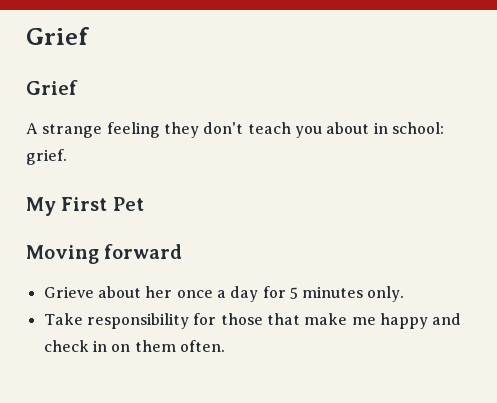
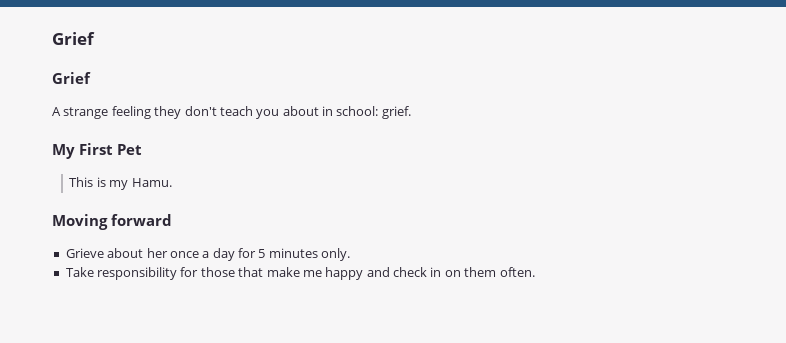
(144, 204) none -> [69,177,172,190] // This is my Hamu.

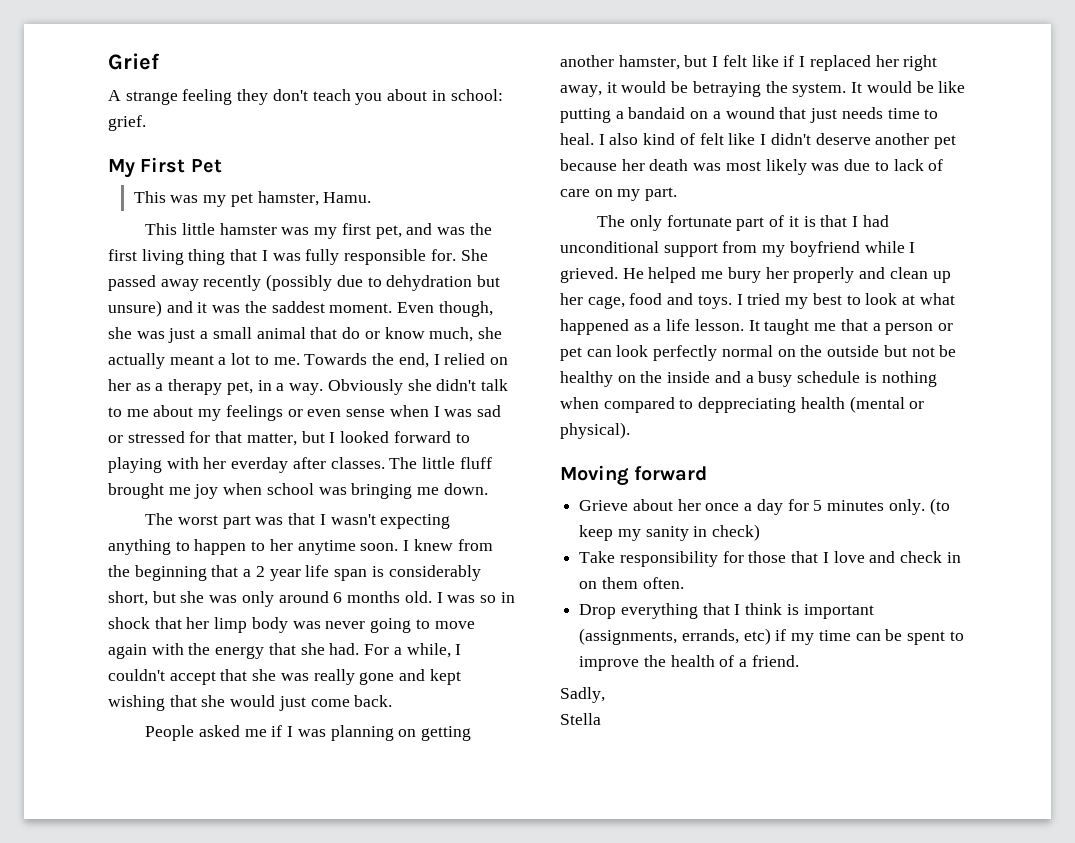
[52,32,95,45] [52,72,91,84] Grief // Grief -> [108,53,160,70] Grief
[96,177,172,190] is my Hamu. -> [170,191,372,207] [145,223,492,239] [108,249,488,265] [108,274,501,291] [108,300,493,317] [108,327,502,343] [108,353,508,369] [108,379,508,395] [108,405,501,421] [108,431,470,446] [108,457,492,473] [108,483,488,499] [145,513,451,529] [108,539,493,555] [108,565,481,581] [108,591,515,607] [108,617,475,633] [108,643,462,659] [108,669,461,685] [108,695,393,711] [145,725,471,741] [560,55,938,71] [560,81,966,97] [560,107,939,123] [560,133,956,149] [560,159,944,175] [560,187,678,201] [597,215,889,231] [560,241,916,257] [560,267,951,283] [560,293,955,309] [560,319,953,335] [560,345,957,361] [560,371,937,387] [560,396,925,413] [560,422,630,439] was my pet hamster, Hamu. // This little hamster was my first pet, and was the first living thing that I was fully responsible for. She passed away recently (possibly due to dehydration but unsure) and it was the saddest moment. Even though, she was just a small animal that do or know much, she actually meant a lot to me. Towards the end, I relied on her as a therapy pet, in a way. Obviously she didn't talk to me about my feelings or even sense when I was sad or stressed for that matter, but I looked forward to playing with her everday after classes. The little fluff brought me joy when school was bringing me down. // The worst part was that I wasn't expecting anything to happen to her anytime soon. I knew from the beginning that a 2 year life span is considerably short, but she was only around 6 months old. I was so in shock that her limp body was never going to move again with the energy that she had. For a while, I couldn't accept that she was really gone and kept wishing that she would just come back. // People asked me if I was planning on getting another hamster, but I felt like if I replaced her right away, it would be betraying the system. It would be like putting a bandaid on a wound that just needs time to heal. I also kind of felt like I didn't deserve another pet because her death was most likely was due to lack of care on my part. // The only fortunate part of it is that I had unconditional support from my boyfriend while I grieved. He helped me bury her properly and clean up her cage, food and toys. I tried my best to look at what happened as a life lesson. It taught me that a person or pet can look perfectly normal on the outside but not be healthy on the inside and a busy schedule is nothing when compared to deppreciating health (mental or physical).
(351, 254) none -> [929,498,950,515] [579,524,761,541] (to keep my sanity in check)
[266,267,364,280] make me happy -> [822,551,865,563] I love
(535, 272) none -> [579,603,874,619] [579,628,964,645] [579,655,799,671] [560,687,605,703] [560,713,601,725] // Drop everything that I think is important (assignments, errands, etc) if my time can be spent to improve the health of a friend. // Sadly, // Stella

